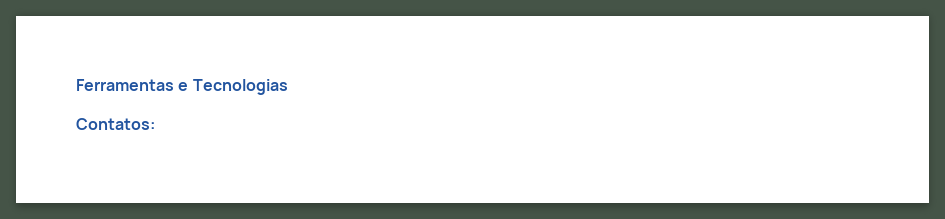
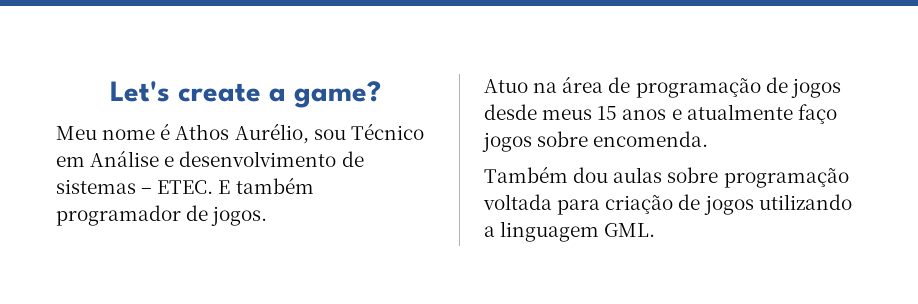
[76,79,288,95] [76,118,155,130] Ferramentas e Tecnologias // Contatos: -> [109,81,381,108] [56,123,424,144] [56,150,364,167] [56,177,314,194] [56,205,268,226] [484,76,841,98] [484,104,837,124] [482,131,709,152] [484,166,849,188] [483,194,852,215] [484,221,656,242] Let's create a game? // Meu nome é Athos Aurélio, sou Técnico em Análise e desenvolvimento de sistemas – ETEC. E também programador de jogos. // Atuo na área de programação de jogos desde meus 15 anos e atualmente faço jogos sobre encomenda. // Também dou aulas sobre programação voltada para criação de jogos utilizando a linguagem GML.

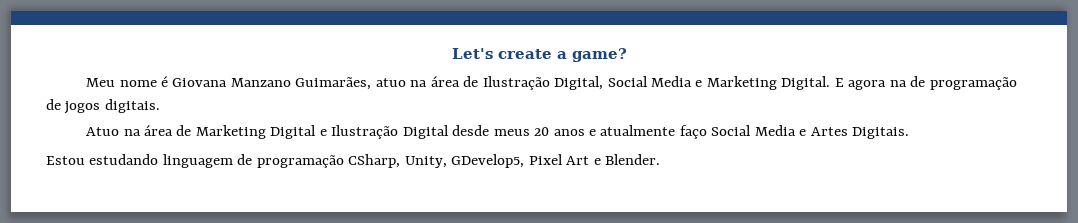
[175,123,424,144] [56,150,364,167] [56,177,314,194] [56,205,268,226] Athos Aurélio, sou Técnico em Análise e desenvolvimento de sistemas – ETEC. E também programador de jogos. -> [172,76,1017,90] [46,99,160,114] Giovana Manzano Guimarães, atuo na área de Ilustração Digital, Social Media e Marketing Digital. E agora na de programação de jogos digitais.
[635,77,841,98] programação de jogos -> [195,125,449,139] Marketing Digital e Ilustração Digital
[597,106,618,120] 15 -> [534,127,550,136] 20
[482,131,709,152] [484,166,849,188] [483,194,852,215] [484,221,656,242] jogos sobre encomenda. // Também dou aulas sobre programação voltada para criação de jogos utilizando a linguagem GML. -> [711,125,910,139] [46,154,661,168] Social Media e Artes Digitais. // Estou estudando linguagem de programação CSharp, Unity, GDevelop5, Pixel Art e Blender.

